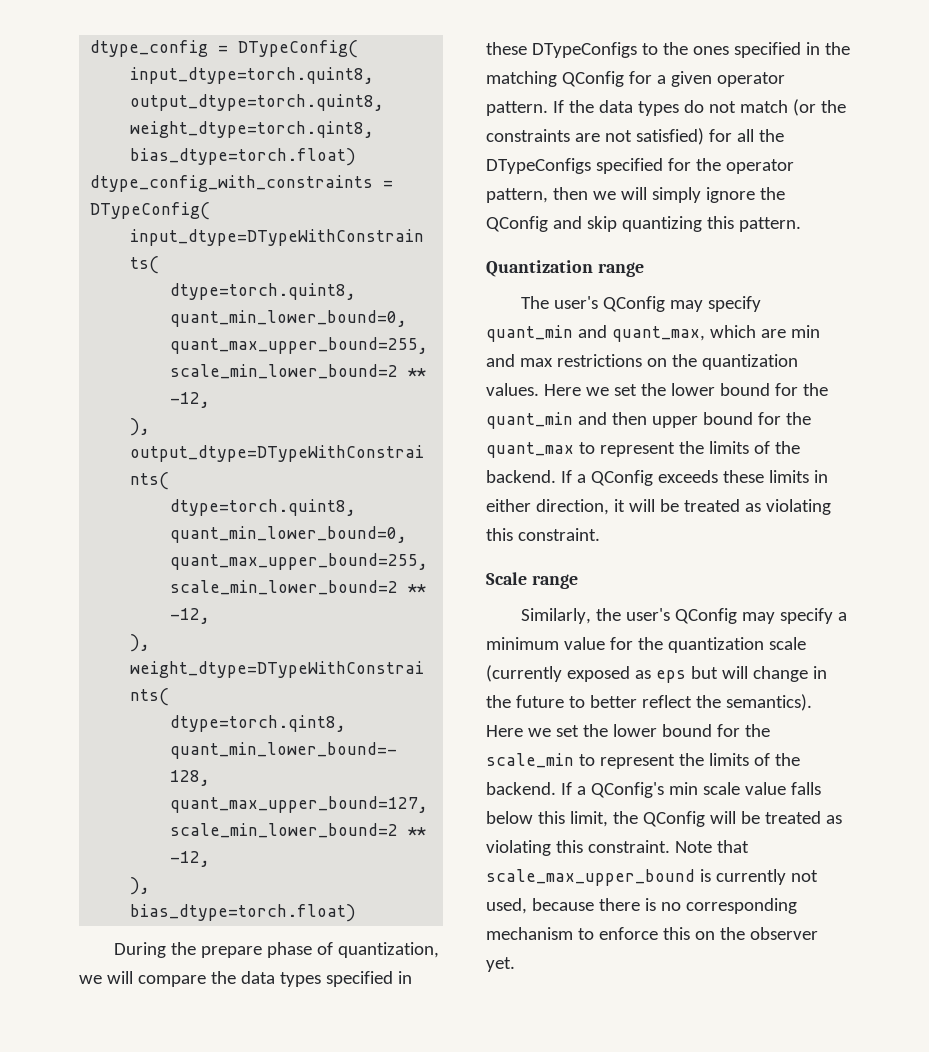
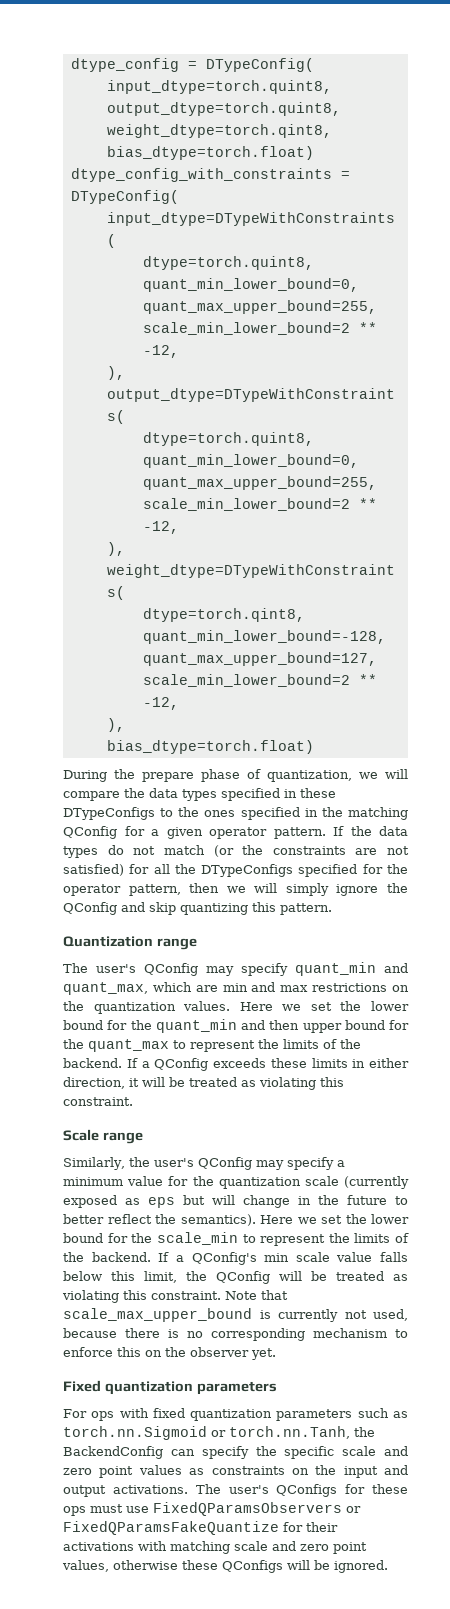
(515, 964) none -> [63,1380,277,1395] [63,1408,408,1421] [63,1426,375,1440] [63,1446,408,1459] [63,1465,408,1478] [63,1484,408,1497] [63,1502,361,1516] [63,1521,338,1535] [63,1541,367,1554] [62,1560,388,1573] // Fixed quantization parameters // For ops with fixed quantization parameters such as torch.nn.Sigmoid or torch.nn.Tanh, the BackendConfig can specify the specific scale and zero point values as constraints on the input and output activations. The user's QConfigs for these ops must use FixedQParamsObservers or FixedQParamsFakeQuantize for their activations with matching scale and zero point values, otherwise these QConfigs will be ignored.

